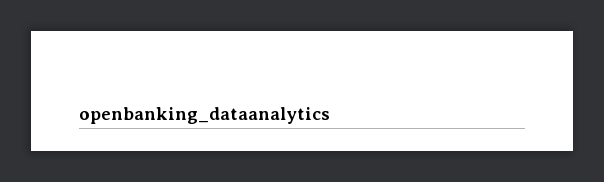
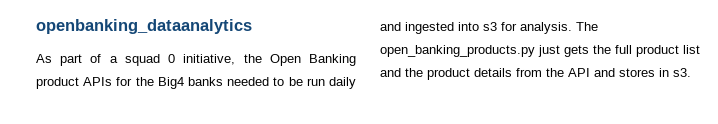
(330, 115) none -> [36,54,357,66] [36,77,356,89] [380,22,598,34] [380,45,700,57] [380,68,691,80] // As part of a squad 0 initiative, the Open Banking product APIs for the Big4 banks needed to be run daily and ingested into s3 for analysis. The open_banking_products.py just gets the full product list and the product details from the API and stores in s3.

